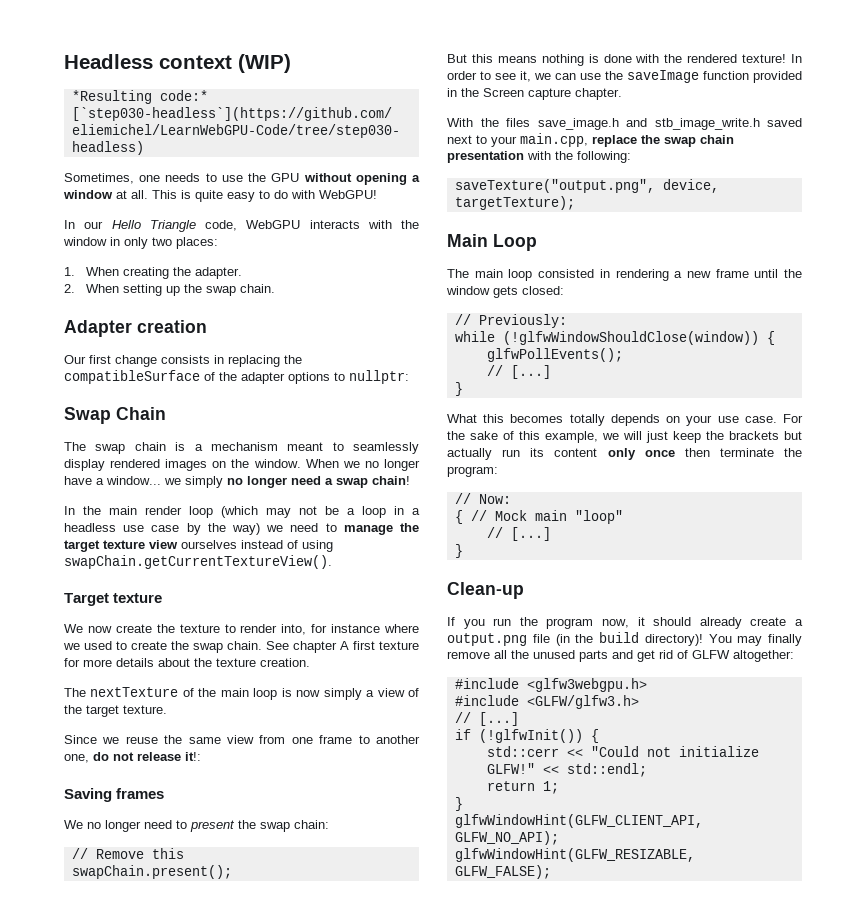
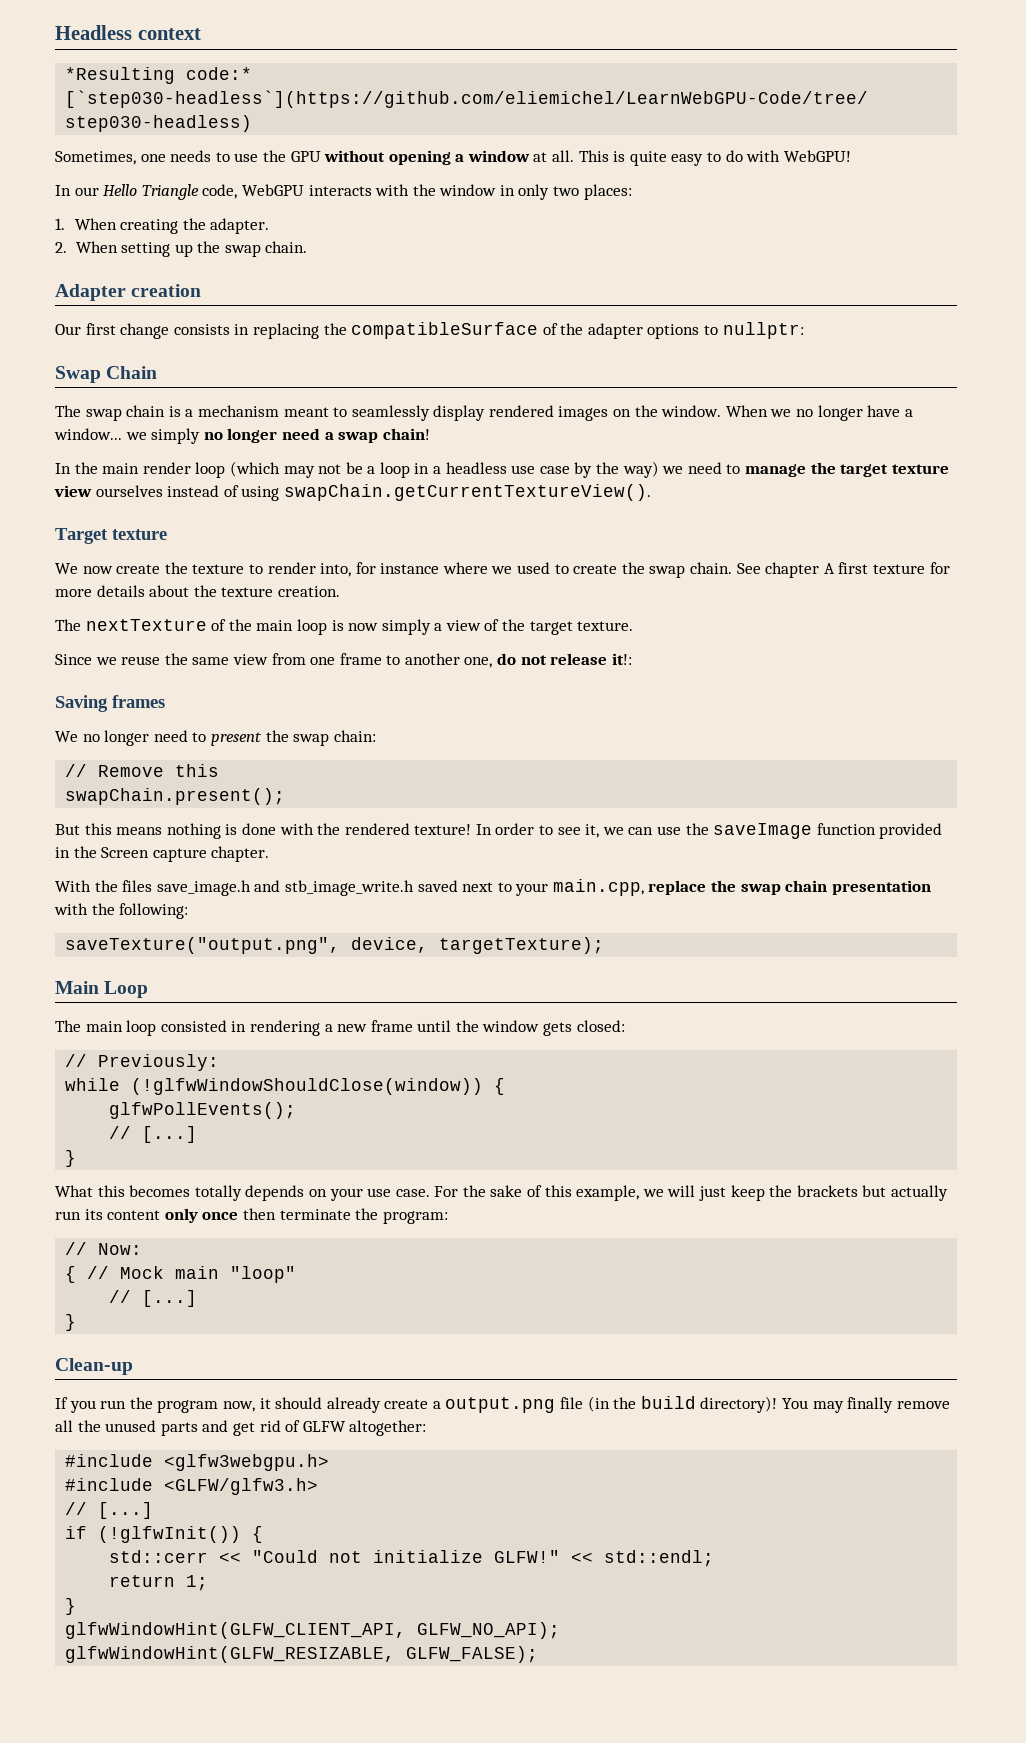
[238,54,291,73] (WIP) -> (201, 34) none

